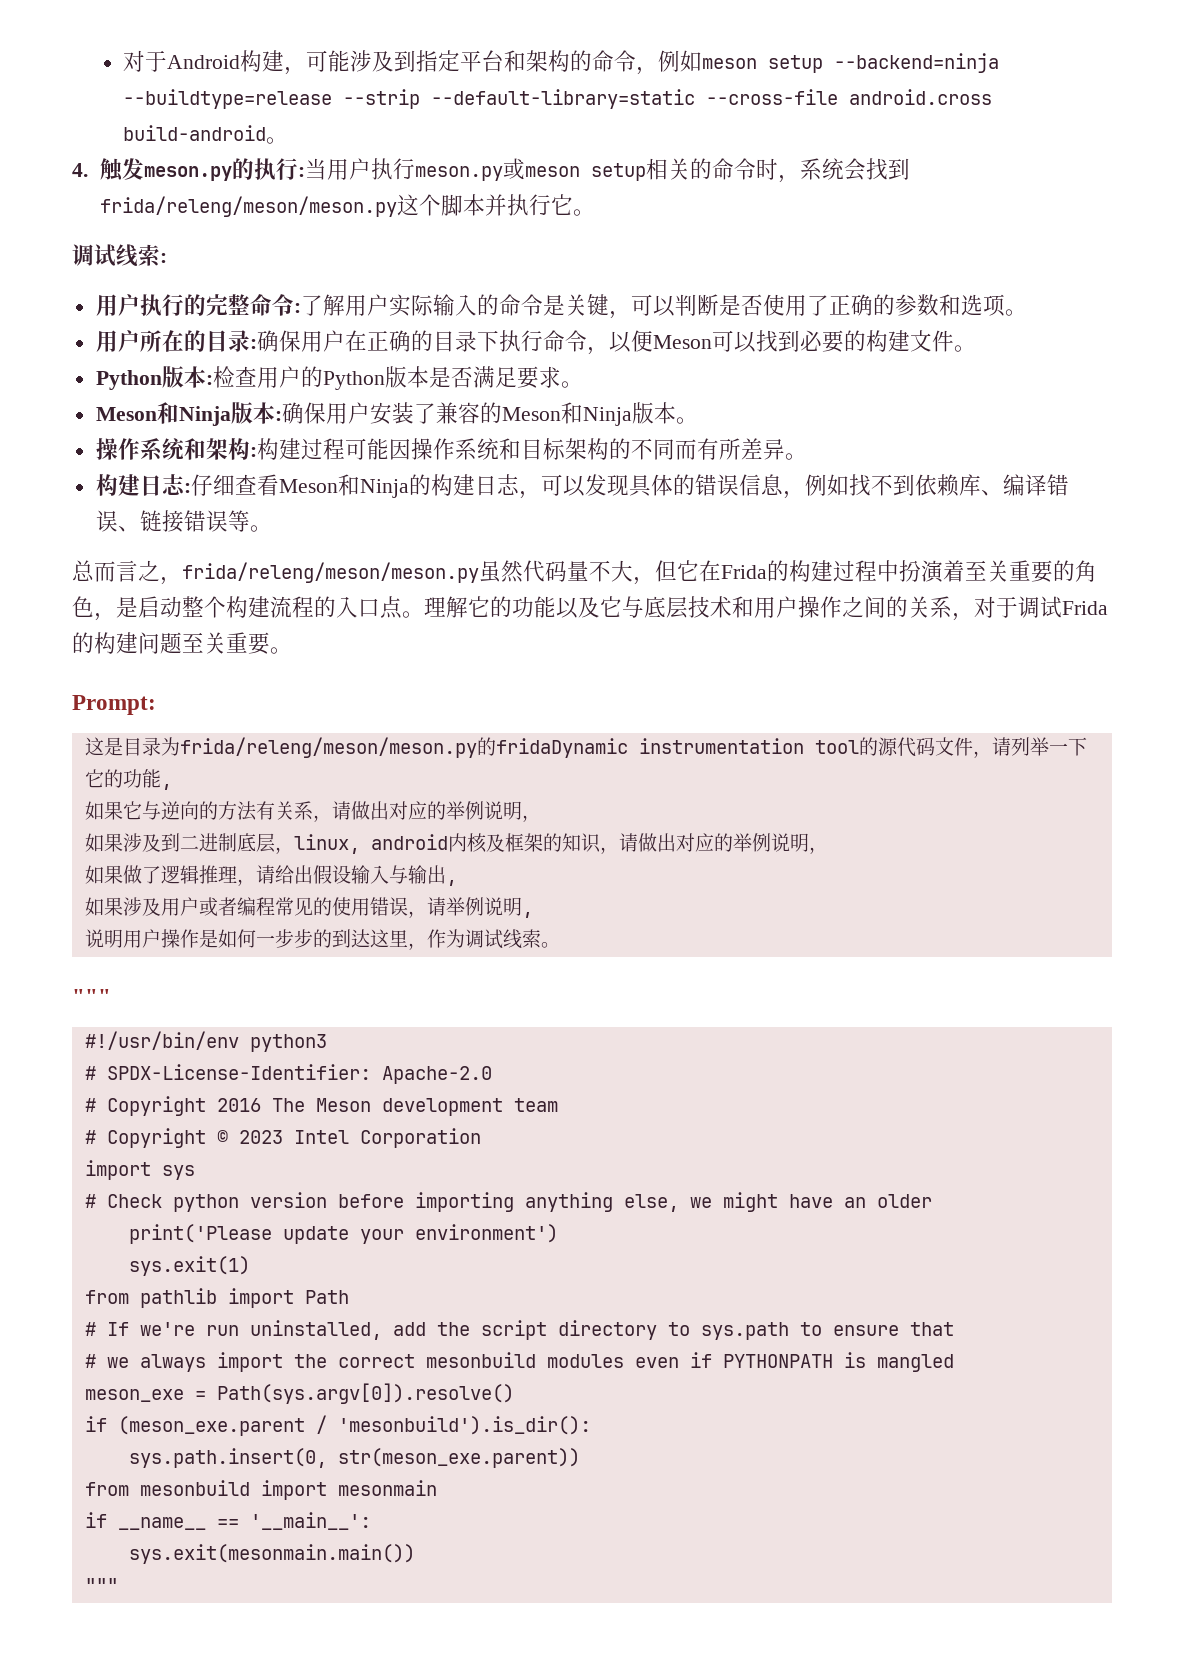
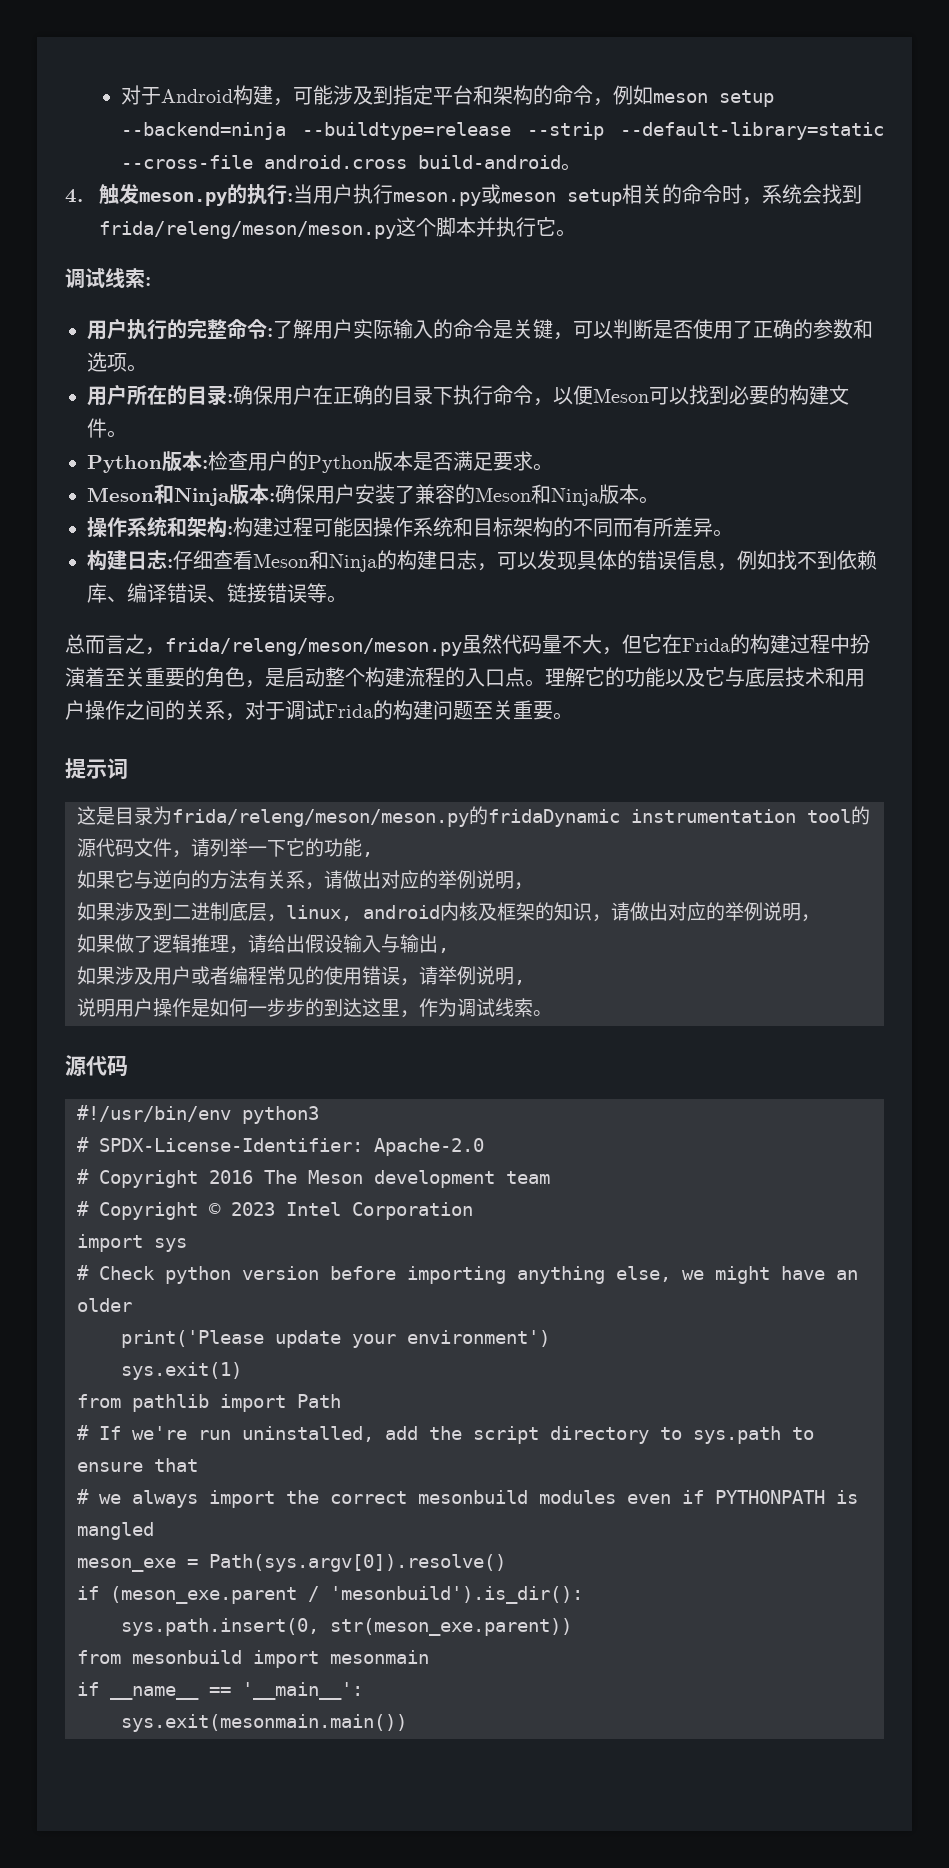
[72,695,156,715] Prompt: -> [65,758,128,779] 提示词
[72,989,111,1004] """ -> [65,1055,128,1077] 源代码
[84,1578,118,1592] // """ -> (407, 1723) none

